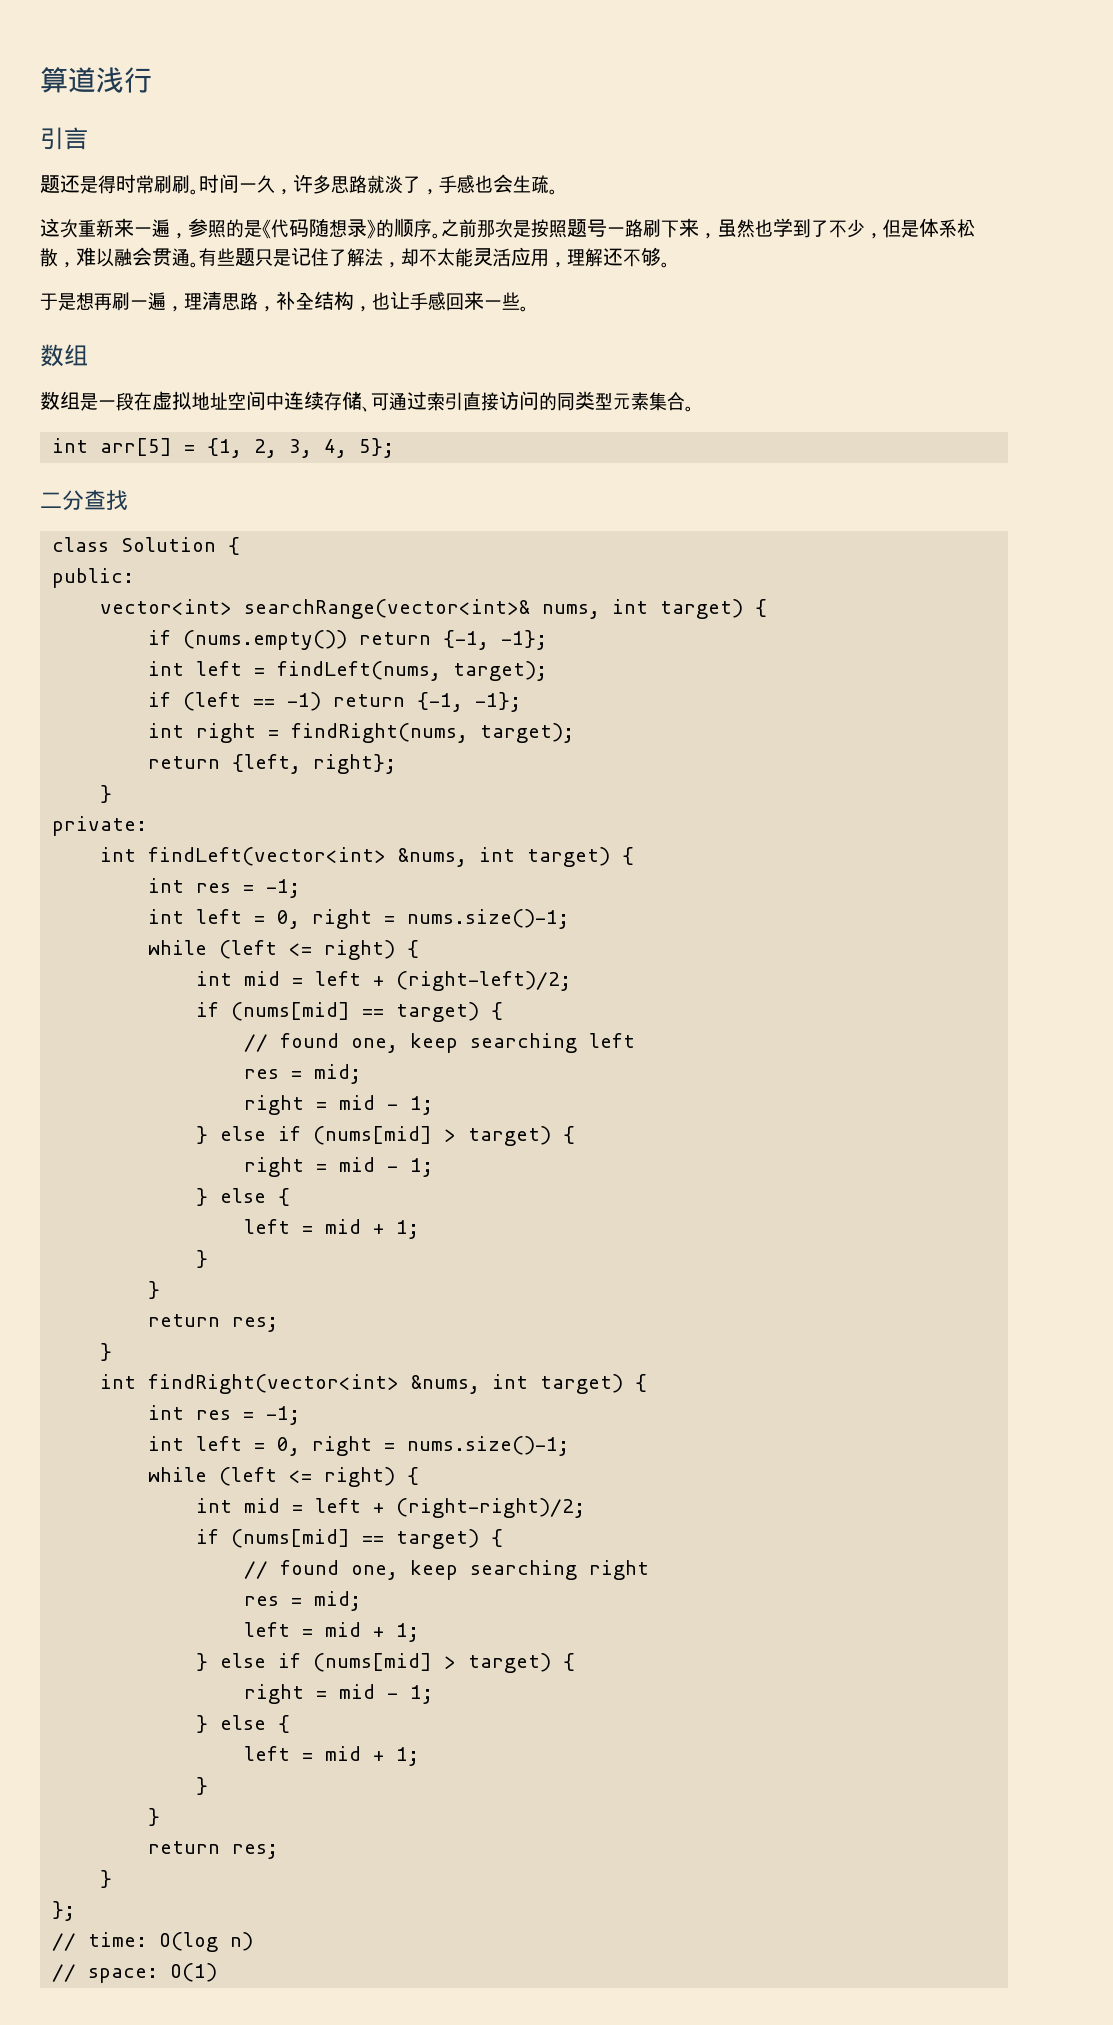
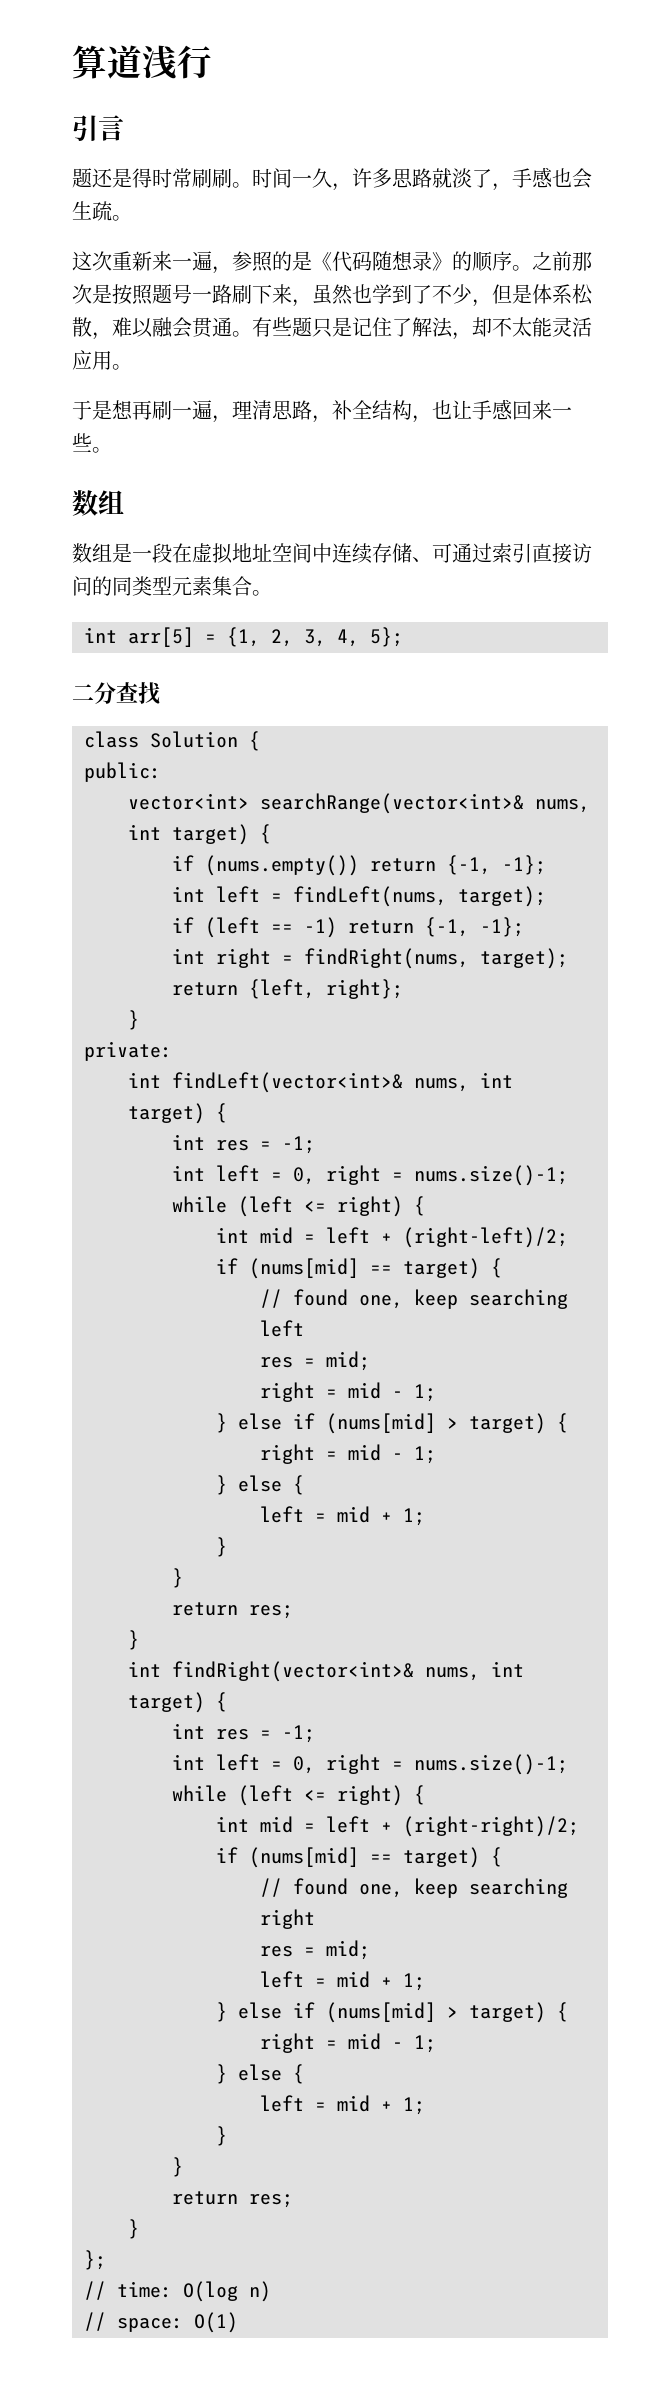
[549,247,661,268] ，理解还不够 -> (112, 360) none
[147,847,467,867] findLeft(vector<int> &nums, -> [172,1072,469,1093] findLeft(vector<int>& nums,
[147,1374,480,1394] findRight(vector<int> &nums, -> [172,1661,480,1682] findRight(vector<int>& nums,

